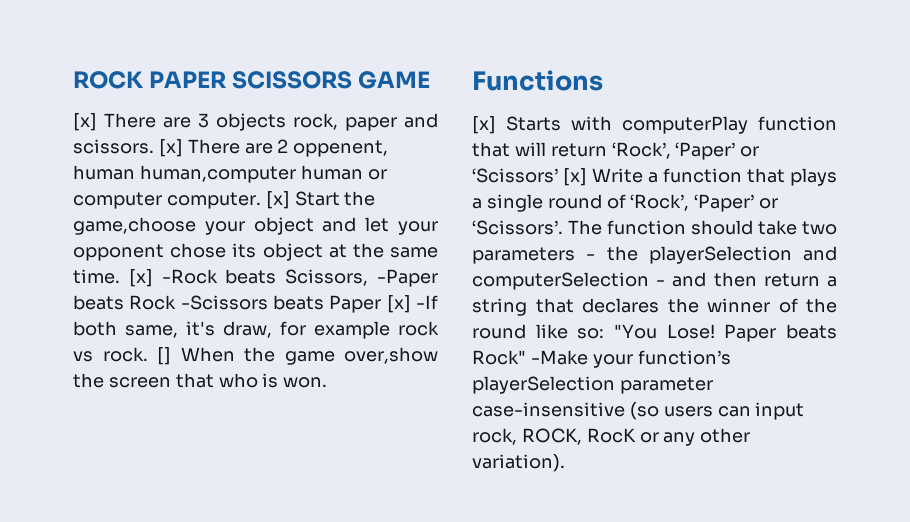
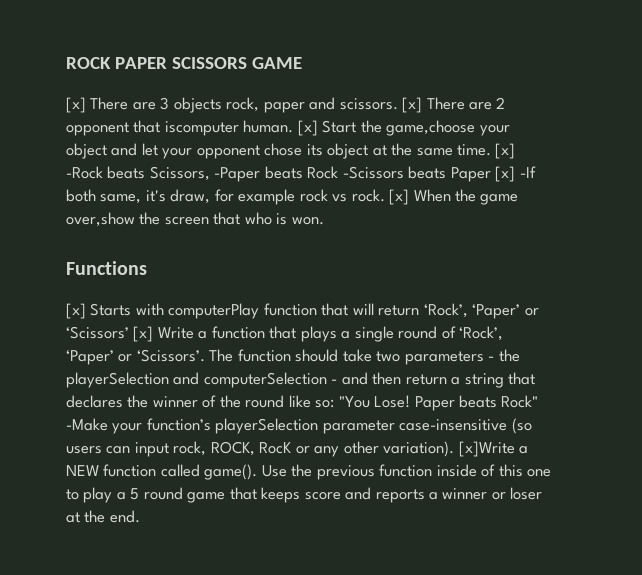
[293,140,389,157] [73,165,387,183] [73,192,261,209] oppenent, human human,computer human or computer computer. -> [66,120,294,136] opponent that iscomputer human.
[157,347,171,365] [] -> [389,189,410,205] [x]
(565, 463) none -> [458,441,529,457] [66,464,552,480] [66,487,543,503] [66,510,140,523] [x]Write a NEW function called game(). Use the previous function inside of this one to play a 5 round game that keeps score and reports a winner or loser at the end.

